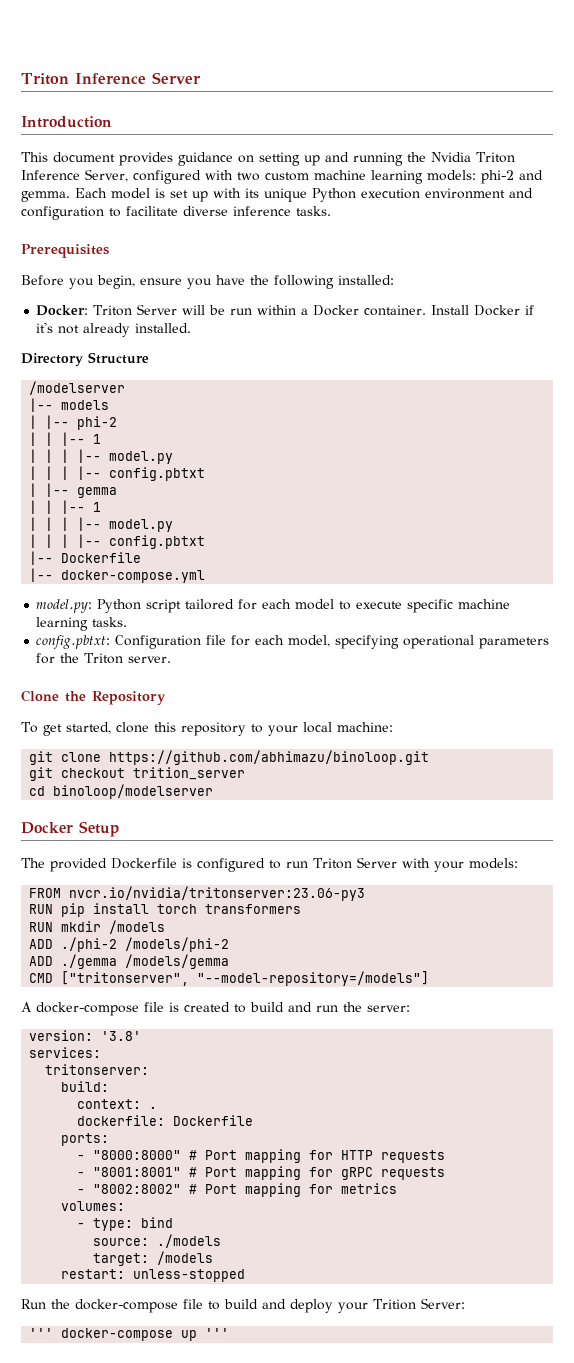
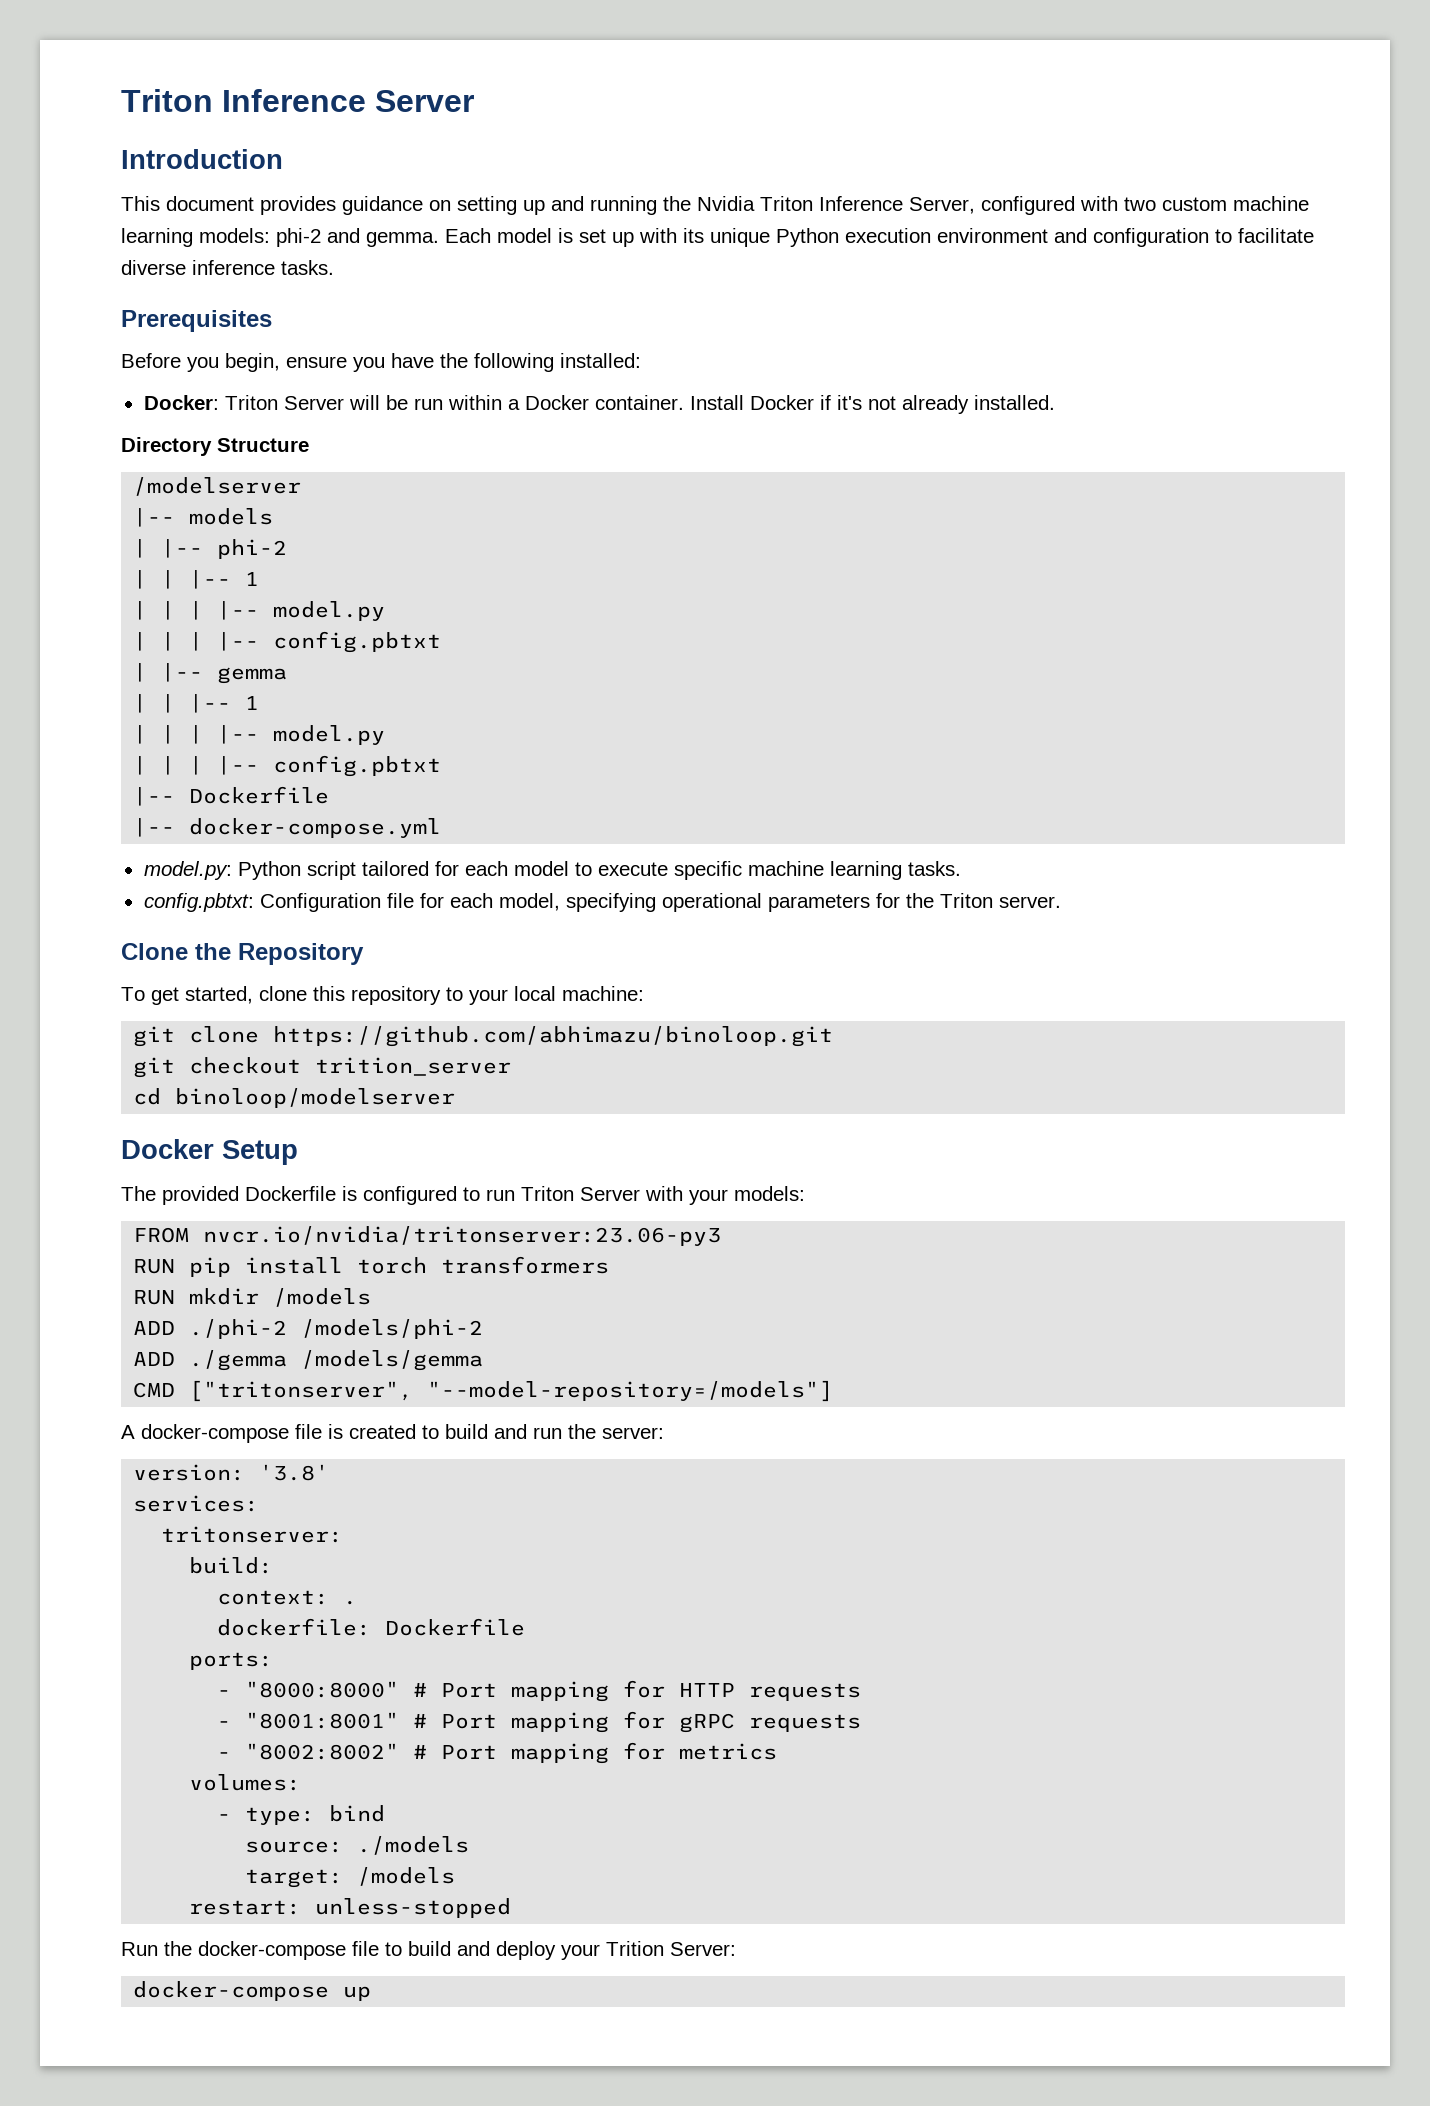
[29,1328,54,1338] ''' -> (736, 1949) none
[205,1328,230,1338] ''' -> (372, 1993) none

